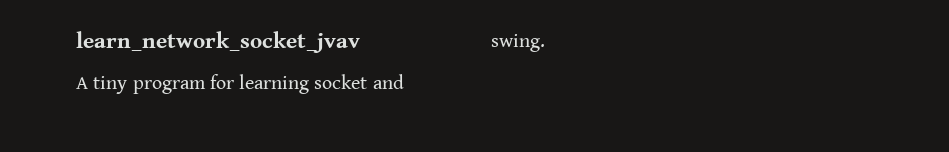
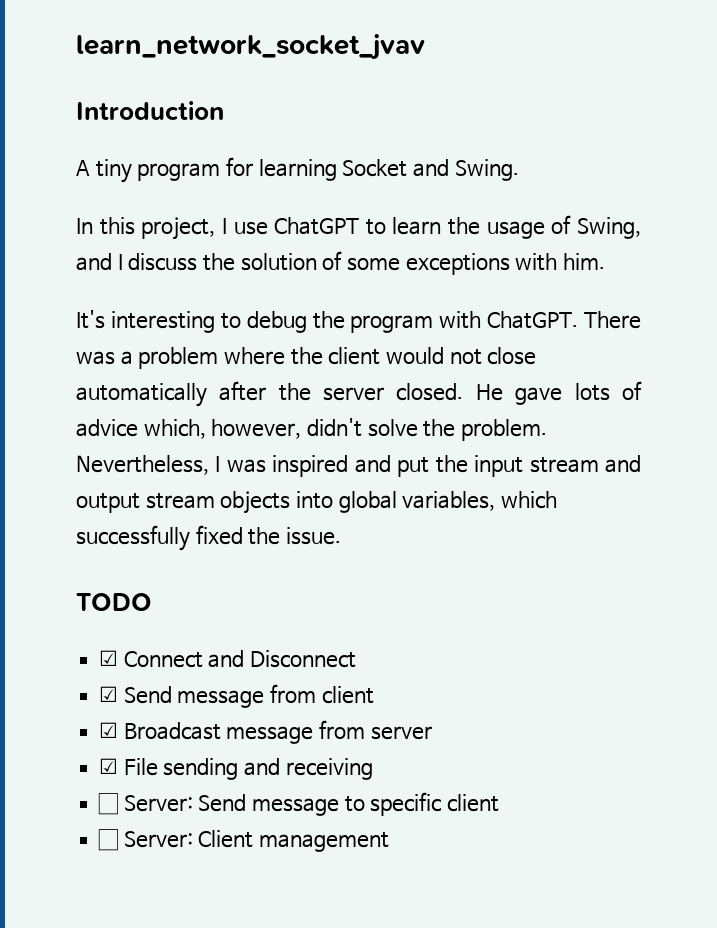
(360, 42) none -> [76,101,224,120] // Introduction
[314,74,404,89] [491,34,545,52] socket and swing. -> [342,159,519,181] [76,215,641,240] [76,251,606,275] [76,310,642,333] [76,347,537,369] [76,381,642,407] [76,418,548,441] [76,455,642,477] [76,491,557,514] [76,525,341,551] [76,593,152,611] [99,650,357,668] [99,684,374,708] [99,720,432,744] [99,758,373,780] [98,792,500,816] [98,829,390,852] Socket and Swing. // In this project, I use ChatGPT to learn the usage of Swing, and I discuss the solution of some exceptions with him. // It's interesting to debug the program with ChatGPT. There was a problem where the client would not close automatically after the server closed. He gave lots of advice which, however, didn't solve the problem. Nevertheless, I was inspired and put the input stream and output stream objects into global variables, which successfully fixed the issue. // TODO // ☑ Connect and Disconnect // ☑ Send message from client // ☑ Broadcast message from server // ☑ File sending and receiving // ☐ Server: Send message to specific client // ☐ Server: Client management

